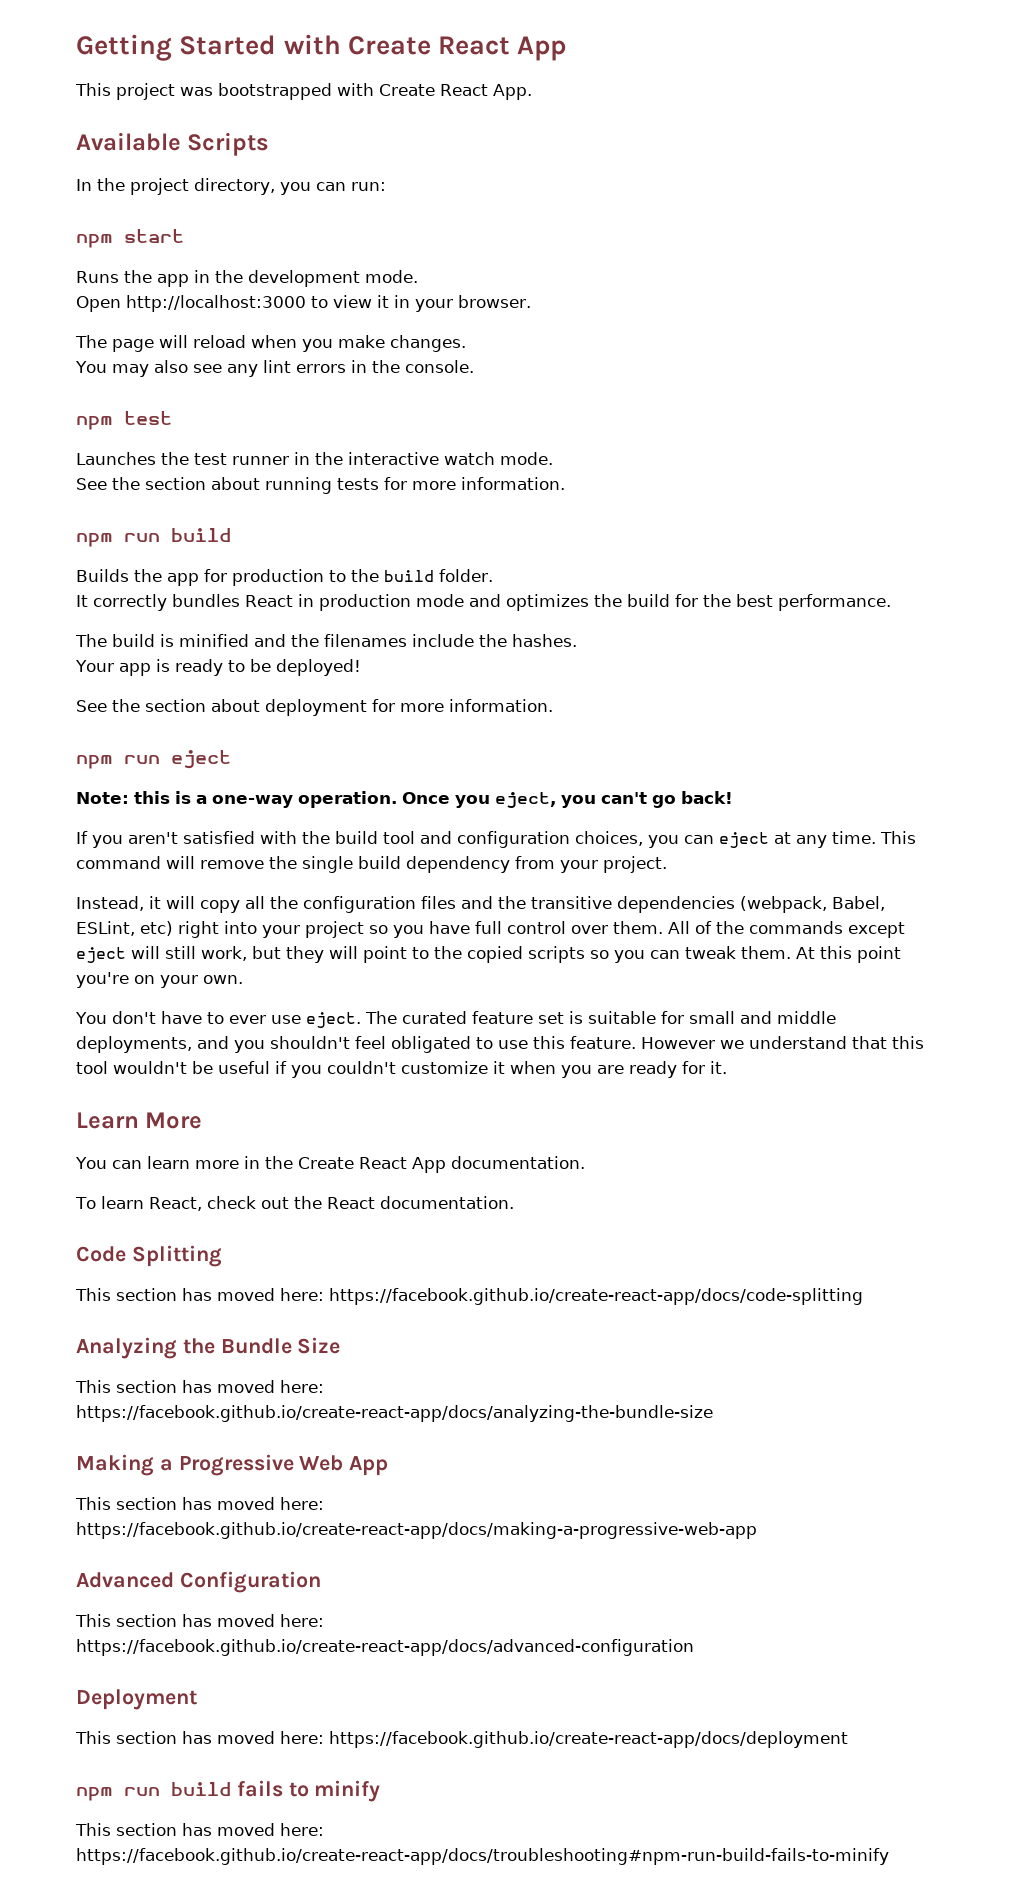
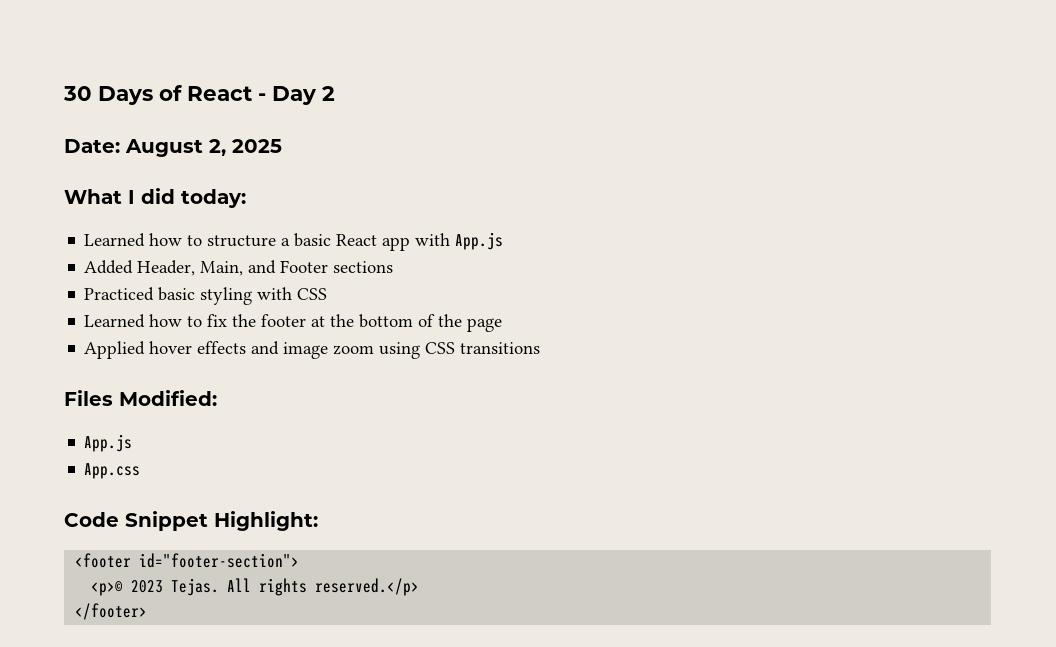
[76,34,567,61] [75,83,532,100] [76,132,270,156] [76,178,386,195] [76,229,184,248] [76,270,418,287] [76,295,531,312] [75,335,466,352] [75,360,474,377] [76,411,172,430] [76,452,553,465] [76,477,565,494] [76,528,231,547] [76,569,493,586] [76,594,891,611] [75,634,577,647] [75,659,361,676] [76,699,553,716] [76,750,231,769] [76,791,733,808] [76,831,916,848] [76,856,667,873] [76,896,885,913] [76,921,905,938] [76,946,901,963] [76,972,243,988] [75,1011,836,1028] [76,1036,924,1053] [76,1061,727,1078] [76,1112,203,1129] [75,1156,585,1173] [75,1196,514,1211] [76,1245,222,1267] [75,1288,863,1305] [76,1337,341,1359] [75,1380,324,1393] [76,1405,713,1422] [76,1454,389,1476] [75,1497,324,1510] [76,1522,757,1539] [76,1571,321,1593] [75,1614,324,1627] [76,1639,694,1656] [76,1689,197,1710] [75,1731,848,1748] [76,1780,381,1802] [75,1823,324,1836] [76,1848,889,1865] Getting Started with Create React App // This project was bootstrapped with Create React App. // Available Scripts // In the project directory, you can run: // npm start // Runs the app in the development mode. // Open http://localhost:3000 to view it in your browser. // The page will reload when you make changes. // You may also see any lint errors in the console. // npm test // Launches the test runner in the interactive watch mode. // See the section about running tests for more information. // npm run build // Builds the app for production to the build folder. // It correctly bundles React in production mode and optimizes the build for the best performance. // The build is minified and the filenames include the hashes. // Your app is ready to be deployed! // See the section about deployment for more information. // npm run eject // Note: this is a one-way operation. Once you eject, you can't go back! // If you aren't satisfied with the build tool and configuration choices, you can eject at any time. This command will remove the single build dependency from your project. // Instead, it will copy all the configuration files and the transitive dependencies (webpack, Babel, ESLint, etc) right into your project so you have full control over them. All of the commands except eject will still work, but they will point to the copied scripts so you can tweak them. At this point you're on your own. // You don't have to ever use eject. The curated feature set is suitable for small and middle deployments, and you shouldn't feel obligated to use this feature. However we understand that this tool wouldn't be useful if you couldn't customize it when you are ready for it. // Learn More // You can learn more in the Create React App documentation. // To learn React, check out the React documentation. // Code Splitting // This section has moved here: https://facebook.github.io/create-react-app/docs/code-splitting // Analyzing the Bundle Size // This section has moved here: https://facebook.github.io/create-react-app/docs/analyzing-the-bundle-size // Making a Progressive Web App // This section has moved here: https://facebook.github.io/create-react-app/docs/making-a-progressive-web-app // Advanced Configuration // This section has moved here: https://facebook.github.io/create-react-app/docs/advanced-configuration // Deployment // This section has moved here: https://facebook.github.io/create-react-app/docs/deployment // npm run build fails to minify // This section has moved here: https://facebook.github.io/create-react-app/docs/troubleshooting#npm-run-build-fails-to-minify -> [63,85,335,105] [64,139,282,157] [64,188,246,208] [84,232,504,251] [84,260,394,276] [84,287,328,305] [84,314,503,332] [84,341,541,359] [64,390,217,406] [84,434,133,452] [84,463,141,479] [64,511,318,531] [75,553,300,568] [91,578,420,596] [75,603,148,620] 30 Days of React - Day 2 // Date: August 2, 2025 // What I did today: // Learned how to structure a basic React app with App.js // Added Header, Main, and Footer sections // Practiced basic styling with CSS // Learned how to fix the footer at the bottom of the page // Applied hover effects and image zoom using CSS transitions // Files Modified: // App.js // App.css // Code Snippet Highlight: // <footer id="footer-section"> // <p>© 2023 Tejas. All rights reserved.</p> // </footer>

